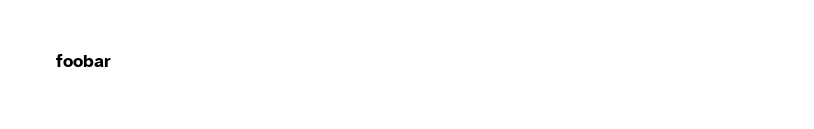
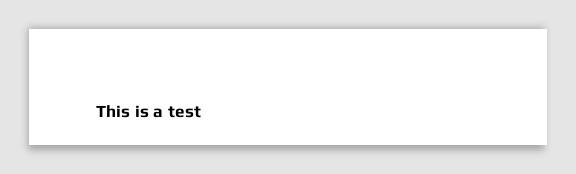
[56,54,111,67] foobar -> [96,105,201,118] This is a test

